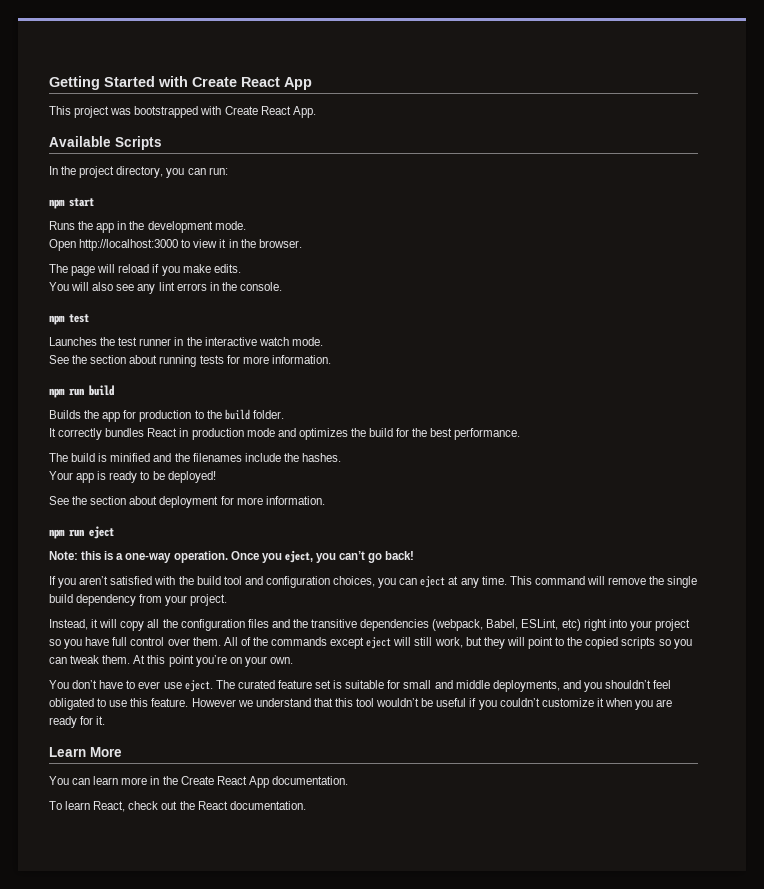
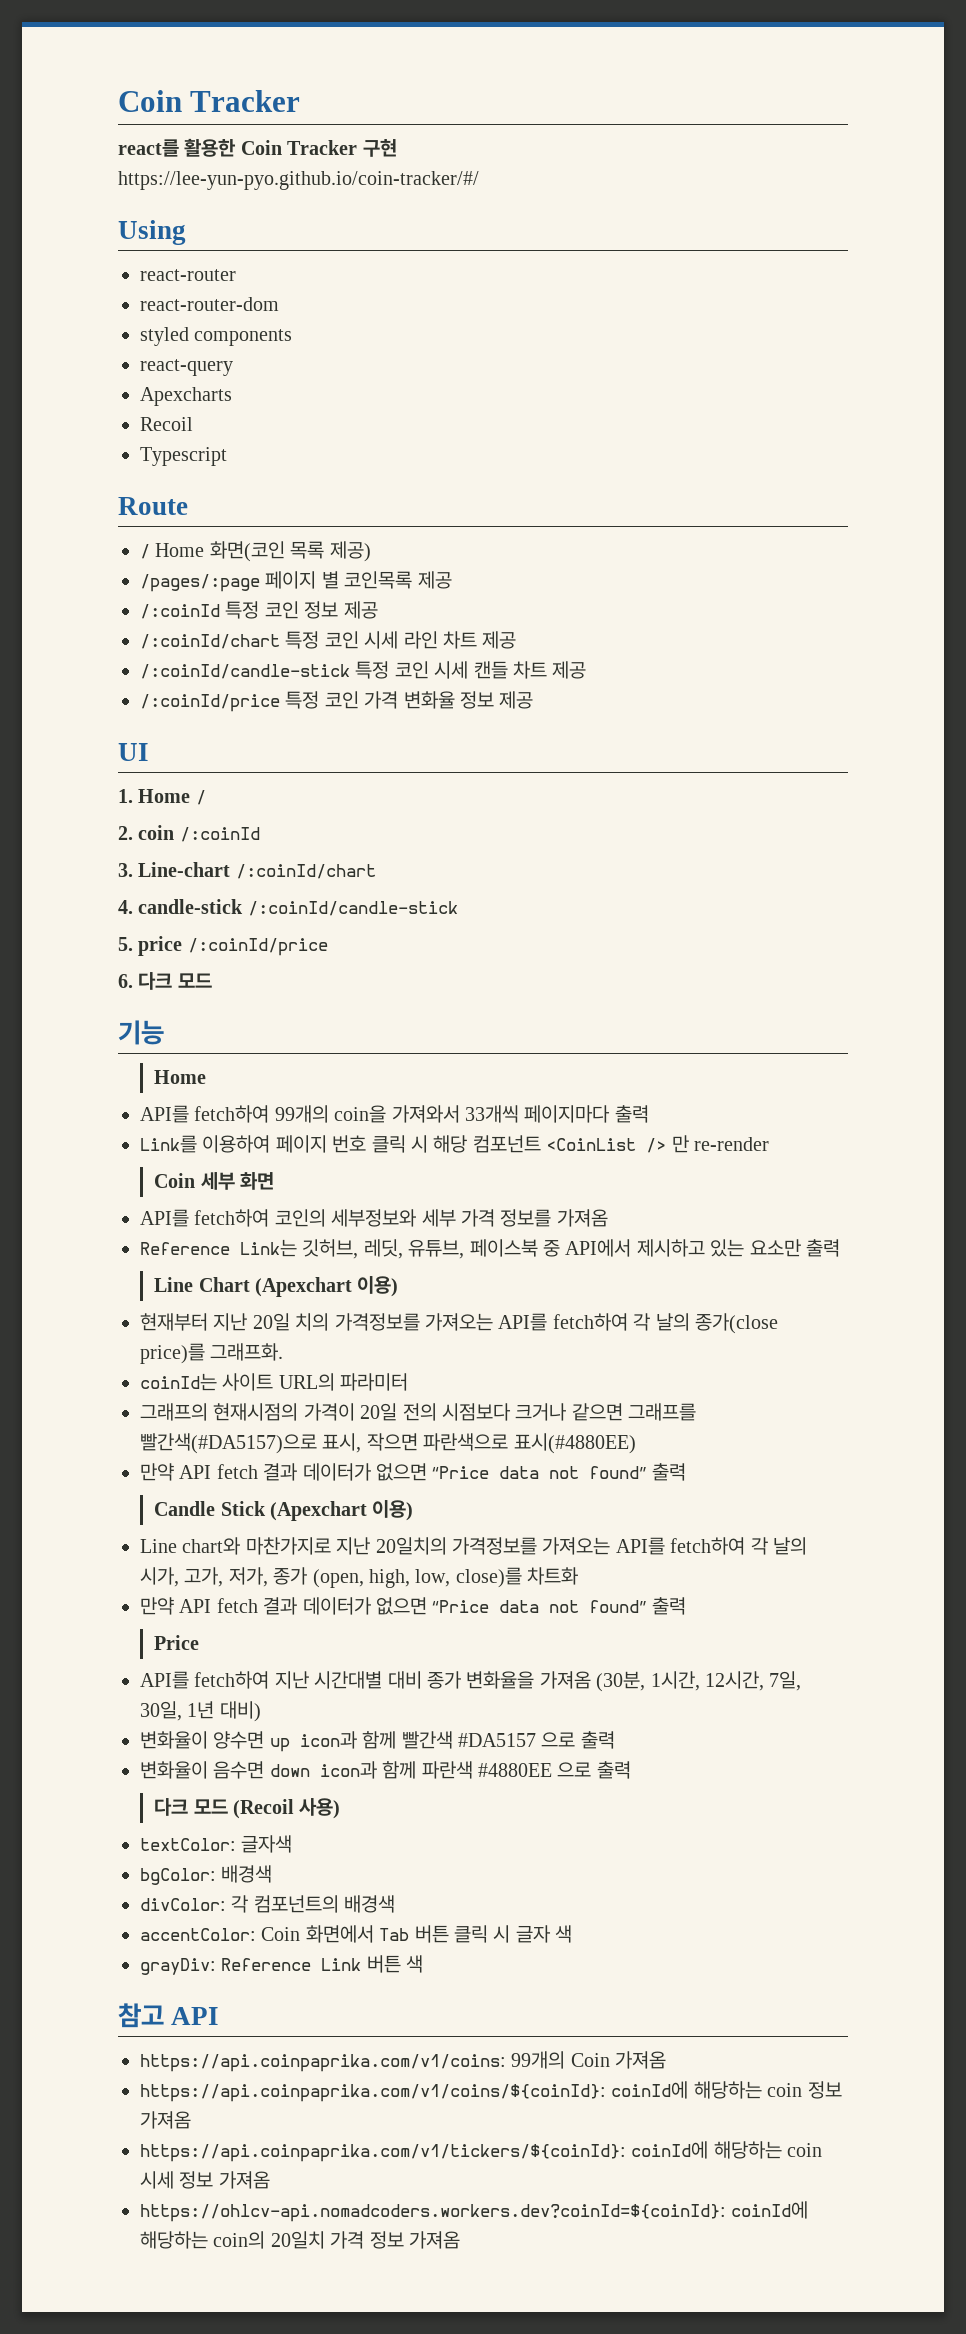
[49,76,312,90] [49,106,316,118] [49,136,162,150] [49,166,228,178] [49,198,94,209] [49,221,246,233] [49,239,302,251] [49,264,241,276] [49,282,282,294] [49,314,89,325] [49,337,323,346] [49,355,331,367] [49,385,114,398] [49,409,284,422] [49,428,521,440] [49,453,341,462] [49,471,216,483] [49,496,325,508] [49,526,114,539] [49,550,415,563] [49,576,698,588] [49,594,228,606] [49,619,690,631] [49,637,692,649] [49,655,293,667] [49,680,672,692] [49,698,673,710] [49,716,106,728] [49,747,122,757] [49,776,348,788] [49,801,306,812] Getting Started with Create React App // This project was bootstrapped with Create React App. // Available Scripts // In the project directory, you can run: // npm start // Runs the app in the development mode. // Open http://localhost:3000 to view it in the browser. // The page will reload if you make edits. // You will also see any lint errors in the console. // npm test // Launches the test runner in the interactive watch mode. // See the section about running tests for more information. // npm run build // Builds the app for production to the build folder. // It correctly bundles React in production mode and optimizes the build for the best performance. // The build is minified and the filenames include the hashes. // Your app is ready to be deployed! // See the section about deployment for more information. // npm run eject // Note: this is a one-way operation. Once you eject, you can’t go back! // If you aren’t satisfied with the build tool and configuration choices, you can eject at any time. This command will remove the single build dependency from your project. // Instead, it will copy all the configuration files and the transitive dependencies (webpack, Babel, ESLint, etc) right into your project so you have full control over them. All of the commands except eject will still work, but they will point to the copied scripts so you can tweak them. At this point you’re on your own. // You don’t have to ever use eject. The curated feature set is suitable for small and middle deployments, and you shouldn’t feel obligated to use this feature. However we understand that this tool wouldn’t be useful if you couldn’t customize it when you are ready for it. // Learn More // You can learn more in the Create React App documentation. // To learn React, check out the React documentation. -> [118,90,301,112] [118,138,397,157] [118,171,479,190] [118,220,186,245] [140,269,236,281] [140,297,279,311] [140,327,293,346] [140,359,233,376] [140,387,232,406] [140,417,193,431] [140,447,227,466] [118,497,188,515] [140,541,371,562] [140,571,452,592] [140,601,378,619] [140,631,517,649] [140,661,587,679] [140,691,534,712] [118,743,149,761] [118,789,206,805] [118,825,260,842] [118,862,376,879] [118,899,458,916] [118,936,328,956] [118,972,212,990] [118,1020,164,1045] [154,1070,207,1084] [140,1105,649,1123] [140,1135,769,1153] [154,1172,275,1190] [140,1209,608,1227] [140,1239,840,1259] [154,1276,399,1297] [140,1313,778,1334] [140,1343,284,1364] [140,1373,409,1391] [140,1403,697,1421] [140,1433,636,1454] [140,1463,686,1481] [154,1500,414,1521] [140,1537,807,1555] [140,1567,579,1588] [140,1597,686,1615] [154,1635,200,1650] [140,1671,802,1692] [140,1701,261,1722] [140,1731,615,1752] [140,1761,631,1779] [154,1798,341,1819] [140,1835,293,1853] [140,1865,273,1885] [140,1895,396,1913] [140,1925,573,1943] [140,1955,424,1975] [118,2003,220,2028] [140,2051,667,2072] [140,2081,842,2102] [140,2111,191,2129] [140,2141,823,2162] [140,2171,270,2189] [140,2201,809,2222] [140,2231,460,2249] Coin Tracker // react를 활용한 Coin Tracker 구현 // https://lee-yun-pyo.github.io/coin-tracker/#/ // Using // react-router // react-router-dom // styled components // react-query // Apexcharts // Recoil // Typescript // Route // / Home 화면(코인 목록 제공) // /pages/:page 페이지 별 코인목록 제공 // /:coinId 특정 코인 정보 제공 // /:coinId/chart 특정 코인 시세 라인 차트 제공 // /:coinId/candle-stick 특정 코인 시세 캔들 차트 제공 // /:coinId/price 특정 코인 가격 변화율 정보 제공 // UI // 1. Home / // 2. coin /:coinId // 3. Line-chart /:coinId/chart // 4. candle-stick /:coinId/candle-stick // 5. price /:coinId/price // 6. 다크 모드 // 기능 // Home // API를 fetch하여 99개의 coin을 가져와서 33개씩 페이지마다 출력 // Link를 이용하여 페이지 번호 클릭 시 해당 컴포넌트 <CoinList /> 만 re-render // Coin 세부 화면 // API를 fetch하여 코인의 세부정보와 세부 가격 정보를 가져옴 // Reference Link는 깃허브, 레딧, 유튜브, 페이스북 중 API에서 제시하고 있는 요소만 출력 // Line Chart (Apexchart 이용) // 현재부터 지난 20일 치의 가격정보를 가져오는 API를 fetch하여 각 날의 종가(close price)를 그래프화. // coinId는 사이트 URL의 파라미터 // 그래프의 현재시점의 가격이 20일 전의 시점보다 크거나 같으면 그래프를 빨간색(#DA5157)으로 표시, 작으면 파란색으로 표시(#4880EE) // 만약 API fetch 결과 데이터가 없으면 “Price data not found” 출력 // Candle Stick (Apexchart 이용) // Line chart와 마찬가지로 지난 20일치의 가격정보를 가져오는 API를 fetch하여 각 날의 시가, 고가, 저가, 종가 (open, high, low, close)를 차트화 // 만약 API fetch 결과 데이터가 없으면 “Price data not found” 출력 // Price // API를 fetch하여 지난 시간대별 대비 종가 변화율을 가져옴 (30분, 1시간, 12시간, 7일, 30일, 1년 대비) // 변화율이 양수면 up icon과 함께 빨간색 #DA5157 으로 출력 // 변화율이 음수면 down icon과 함께 파란색 #4880EE 으로 출력 // 다크 모드 (Recoil 사용) // textColor: 글자색 // bgColor: 배경색 // divColor: 각 컴포넌트의 배경색 // accentColor: Coin 화면에서 Tab 버튼 클릭 시 글자 색 // grayDiv: Reference Link 버튼 색 // 참고 API // https://api.coinpaprika.com/v1/coins: 99개의 Coin 가져옴 // https://api.coinpaprika.com/v1/coins/${coinId}: coinId에 해당하는 coin 정보 가져옴 // https://api.coinpaprika.com/v1/tickers/${coinId}: coinId에 해당하는 coin 시세 정보 가져옴 // https://ohlcv-api.nomadcoders.workers.dev?coinId=${coinId}: coinId에 해당하는 coin의 20일치 가격 정보 가져옴

